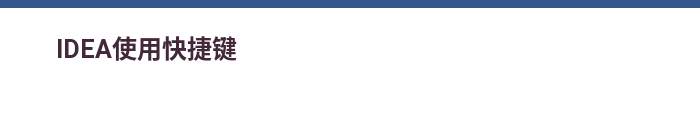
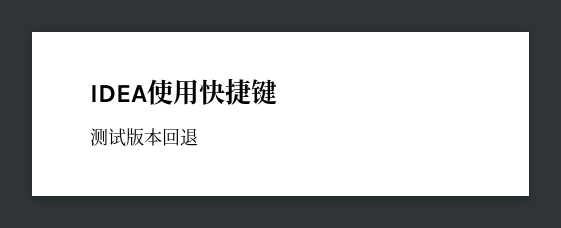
(237, 49) none -> [90,128,198,147] // 测试版本回退

